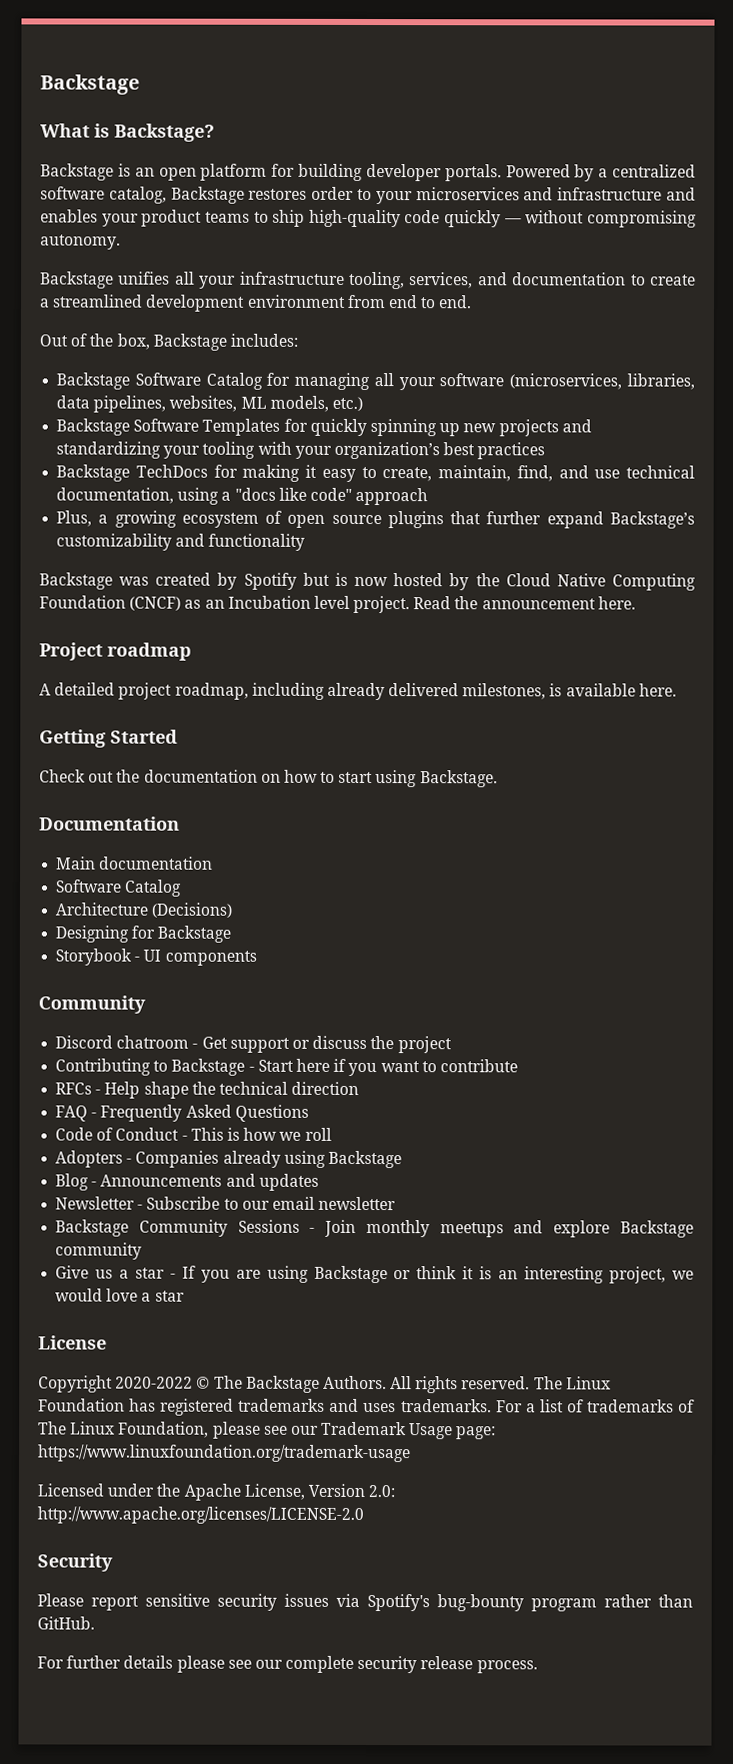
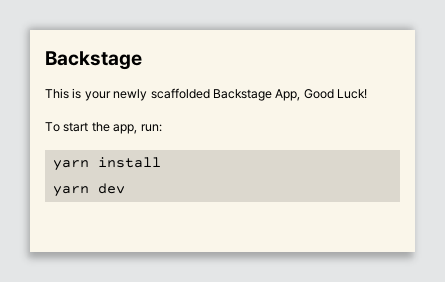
[40,74,140,95] [40,123,215,142] [40,163,697,182] [40,186,696,205] [40,209,697,228] [40,234,121,250] [40,271,696,290] [40,294,473,312] [39,333,298,351] [56,372,696,391] [56,395,363,413] [56,418,592,437] [56,441,546,460] [56,464,695,482] [56,487,429,506] [56,510,695,529] [56,533,306,551] [39,572,696,591] [39,595,636,614] [39,642,192,661] [39,682,677,701] [39,729,178,748] [39,769,498,788] [39,816,180,831] [56,856,214,870] [55,879,183,897] [55,902,233,918] [55,925,232,943] [55,948,257,966] [38,995,146,1014] [55,1035,452,1054] [55,1058,518,1077] [55,1081,360,1099] [55,1104,309,1122] [55,1127,332,1141] [55,1150,402,1169] [55,1173,319,1191] [55,1196,397,1211] [55,1219,695,1238] [55,1242,143,1260] [55,1265,695,1284] [55,1288,185,1302] [38,1335,107,1350] [38,1375,611,1394] [38,1398,695,1416] [38,1421,497,1440] [37,1444,411,1463] [37,1483,396,1501] [37,1506,364,1524] [37,1553,113,1572] [37,1593,693,1612] [37,1616,95,1630] [37,1655,538,1674] Backstage // What is Backstage? // Backstage is an open platform for building developer portals. Powered by a centralized software catalog, Backstage restores order to your microservices and infrastructure and enables your product teams to ship high-quality code quickly — without compromising autonomy. // Backstage unifies all your infrastructure tooling, services, and documentation to create a streamlined development environment from end to end. // Out of the box, Backstage includes: // Backstage Software Catalog for managing all your software (microservices, libraries, data pipelines, websites, ML models, etc.) // Backstage Software Templates for quickly spinning up new projects and standardizing your tooling with your organization’s best practices // Backstage TechDocs for making it easy to create, maintain, find, and use technical documentation, using a "docs like code" approach // Plus, a growing ecosystem of open source plugins that further expand Backstage’s customizability and functionality // Backstage was created by Spotify but is now hosted by the Cloud Native Computing Foundation (CNCF) as an Incubation level project. Read the announcement here. // Project roadmap // A detailed project roadmap, including already delivered milestones, is available here. // Getting Started // Check out the documentation on how to start using Backstage. // Documentation // Main documentation // Software Catalog // Architecture (Decisions) // Designing for Backstage // Storybook - UI components // Community // Discord chatroom - Get support or discuss the project // Contributing to Backstage - Start here if you want to contribute // RFCs - Help shape the technical direction // FAQ - Frequently Asked Questions // Code of Conduct - This is how we roll // Adopters - Companies already using Backstage // Blog - Announcements and updates // Newsletter - Subscribe to our email newsletter // Backstage Community Sessions - Join monthly meetups and explore Backstage community // Give us a star - If you are using Backstage or think it is an interesting project, we would love a star // License // Copyright 2020-2022 © The Backstage Authors. All rights reserved. The Linux Foundation has registered trademarks and uses trademarks. For a list of trademarks of The Linux Foundation, please see our Trademark Usage page: https://www.linuxfoundation.org/trademark-usage // Licensed under the Apache License, Version 2.0: http://www.apache.org/licenses/LICENSE-2.0 // Security // Please report sensitive security issues via Spotify's bug-bounty program rather than GitHub. // For further details please see our complete security release process. -> [45,51,142,70] [45,88,367,101] [45,122,162,134] [52,157,161,171] [52,183,125,197] Backstage // This is your newly scaffolded Backstage App, Good Luck! // To start the app, run: // yarn install // yarn dev

